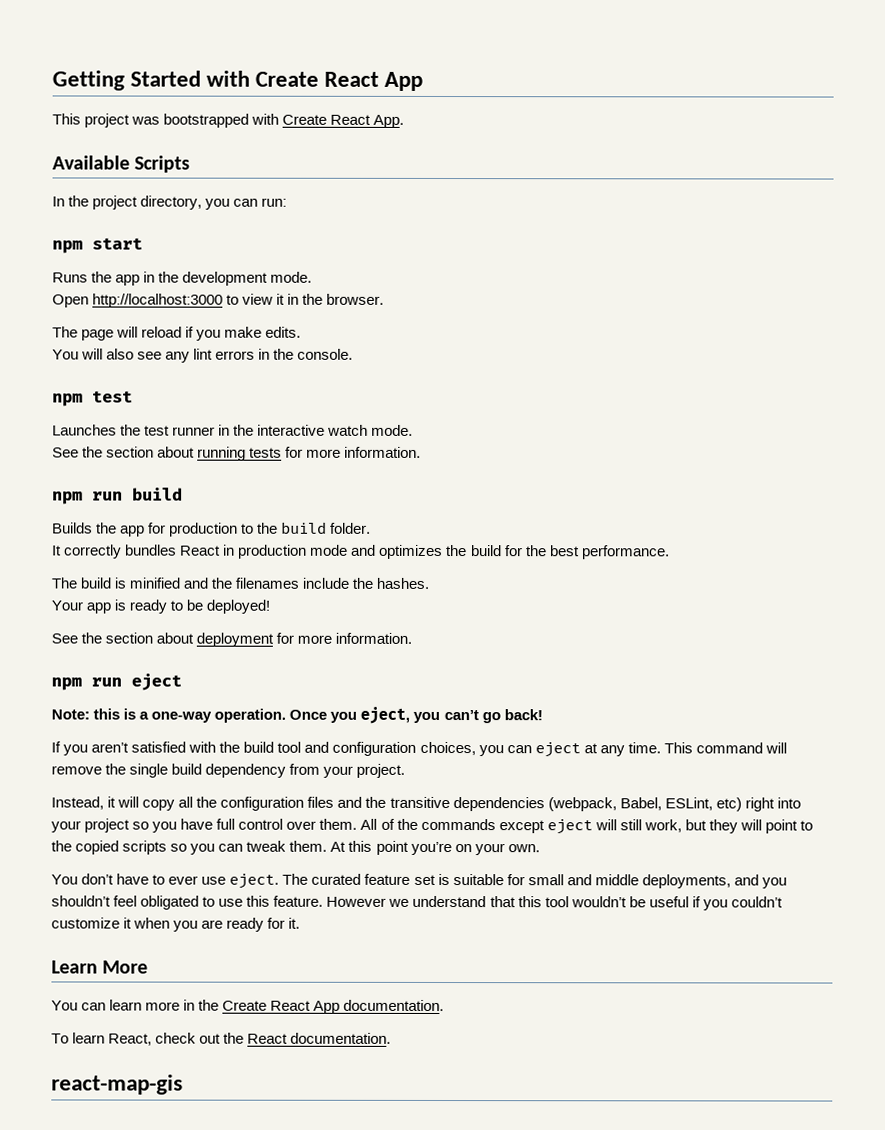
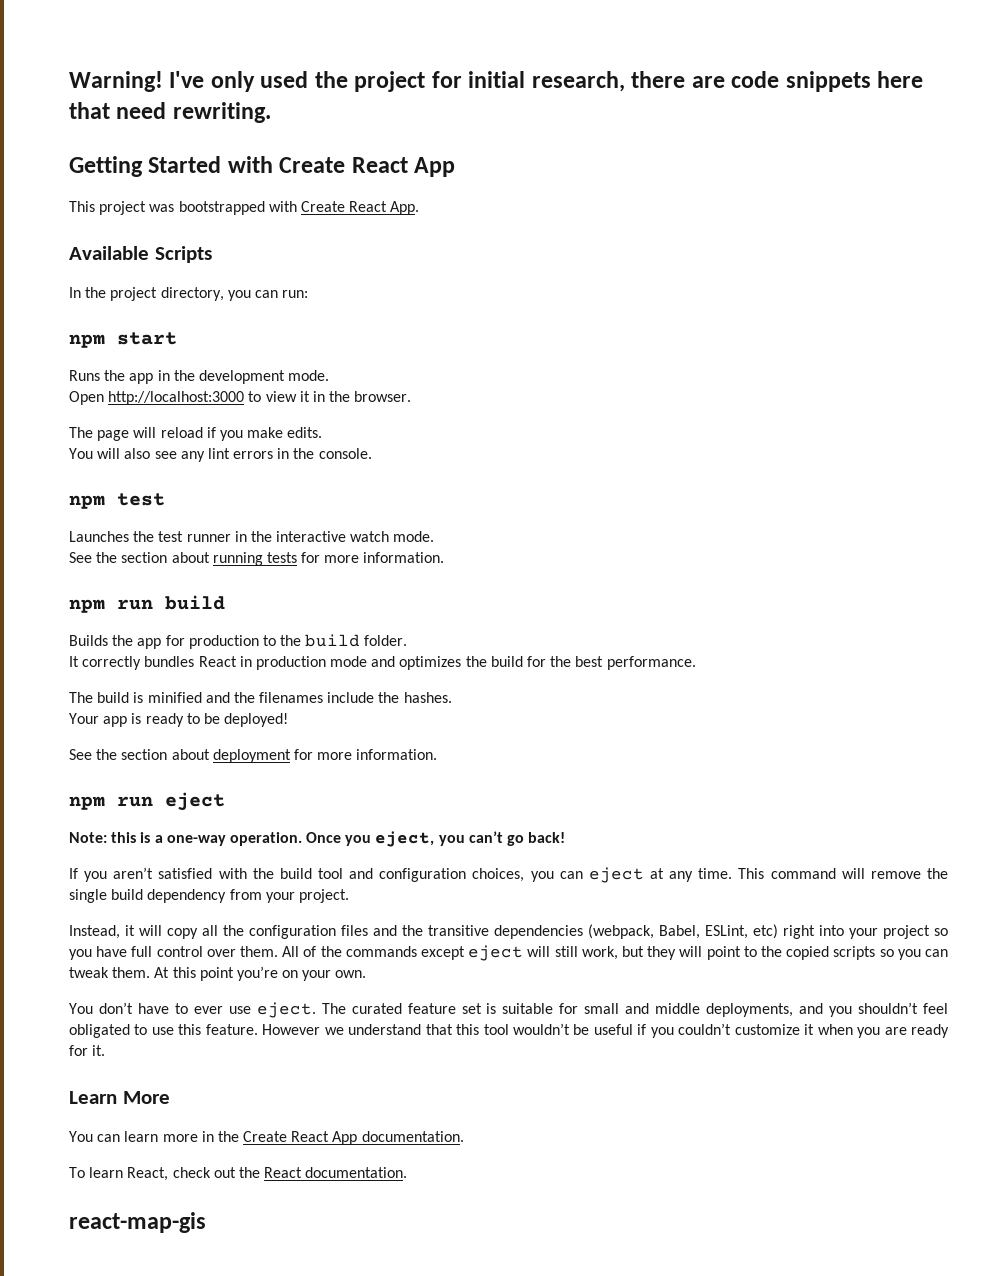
(52, 80) none -> [69,71,924,92] [69,102,271,123] Warning! I've only used the project for initial research, there are code snippets here that need rewriting. //

